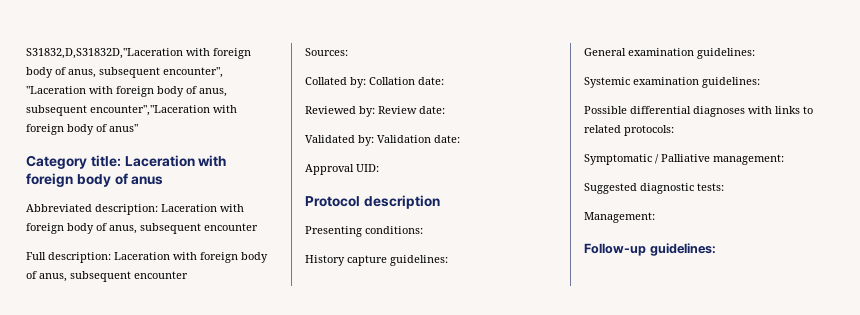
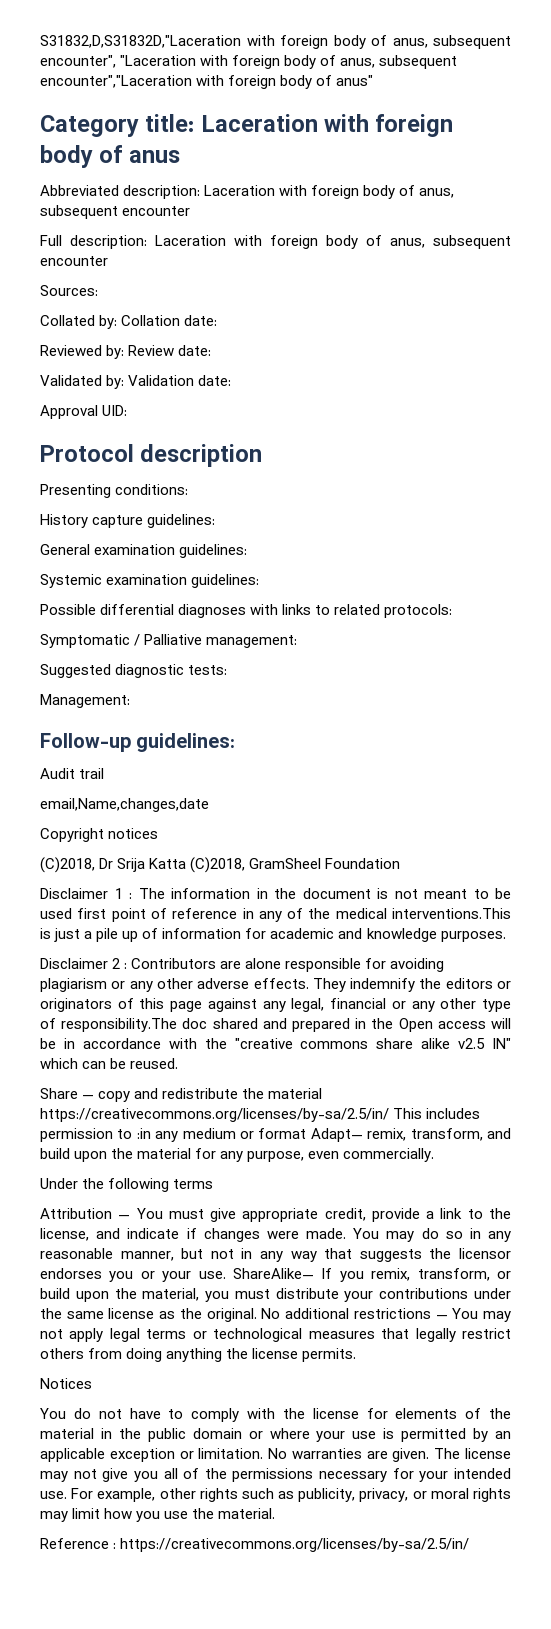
(716, 249) none -> [40,768,105,779] [40,798,209,812] [40,828,159,842] [40,857,401,873] [40,888,511,899] [40,908,512,922] [40,928,506,942] [40,958,445,972] [40,978,512,992] [40,998,512,1012] [40,1018,511,1032] [40,1038,511,1049] [40,1058,179,1069] [40,1088,323,1102] [40,1108,481,1122] [40,1128,511,1142] [40,1148,435,1162] [40,1178,214,1192] [40,1208,511,1222] [40,1228,512,1242] [40,1248,512,1262] [40,1268,511,1282] [40,1288,511,1302] [40,1308,512,1322] [40,1328,512,1342] [40,1348,357,1362] [40,1378,92,1389] [40,1408,511,1422] [40,1428,512,1442] [40,1448,511,1462] [40,1468,511,1482] [40,1488,512,1502] [40,1508,276,1522] [40,1538,470,1552] // Audit trail // email,Name,changes,date // Copyright notices // (C)2018, Dr Srija Katta (C)2018, GramSheel Foundation // Disclaimer 1 : The information in the document is not meant to be used first point of reference in any of the medical interventions.This is just a pile up of information for academic and knowledge purposes. // Disclaimer 2 : Contributors are alone responsible for avoiding plagiarism or any other adverse effects. They indemnify the editors or originators of this page against any legal, financial or any other type of responsibility.The doc shared and prepared in the Open access will be in accordance with the "creative commons share alike v2.5 IN" which can be reused. // Share — copy and redistribute the material https://creativecommons.org/licenses/by-sa/2.5/in/ This includes permission to :in any medium or format Adapt— remix, transform, and build upon the material for any purpose, even commercially. // Under the following terms // Attribution — You must give appropriate credit, provide a link to the license, and indicate if changes were made. You may do so in any reasonable manner, but not in any way that suggests the licensor endorses you or your use. ShareAlike— If you remix, transform, or build upon the material, you must distribute your contributions under the same license as the original. No additional restrictions — You may not apply legal terms or technological measures that legally restrict others from doing anything the license permits. // Notices // You do not have to comply with the license for elements of the material in the public domain or where your use is permitted by an applicable exception or limitation. No warranties are given. The license may not give you all of the permissions necessary for your intended use. For example, other rights such as publicity, privacy, or moral rights may limit how you use the material. // Reference : https://creativecommons.org/licenses/by-sa/2.5/in/

